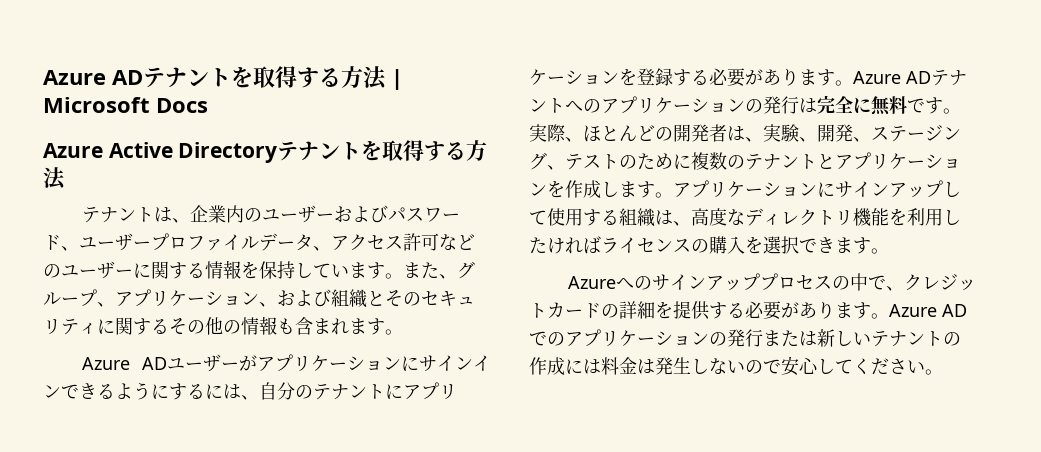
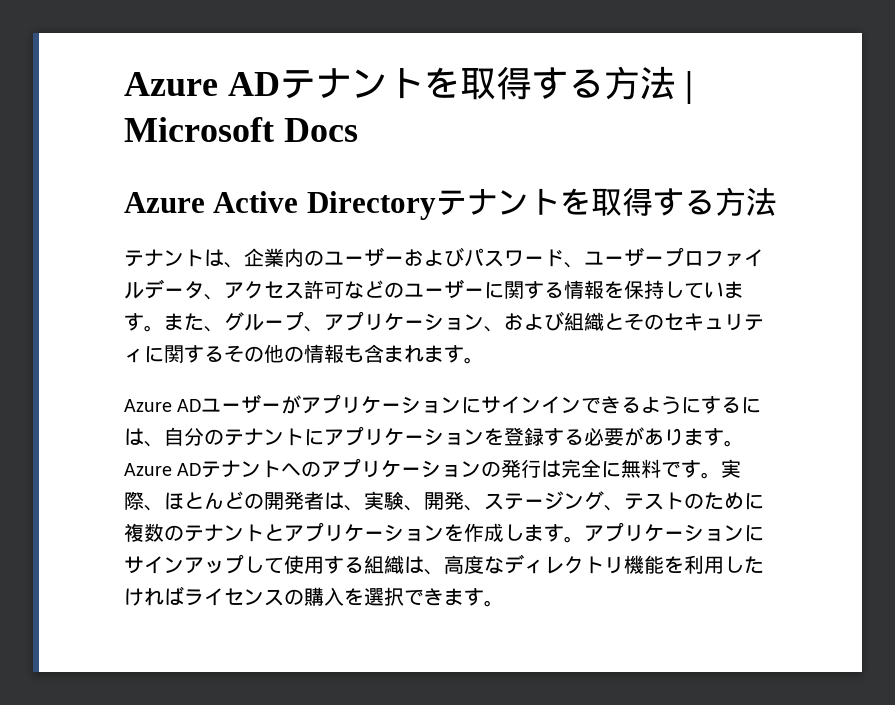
[567,273,976,291] [529,301,967,320] [529,329,961,347] [529,356,943,376] // Azureへのサインアッププロセスの中で、クレジットカードの詳細を提供する必要があります。Azure ADでのアプリケーションの発行または新しいテナントの作成には料金は発生しないので安心してください。 -> (504, 603) none

